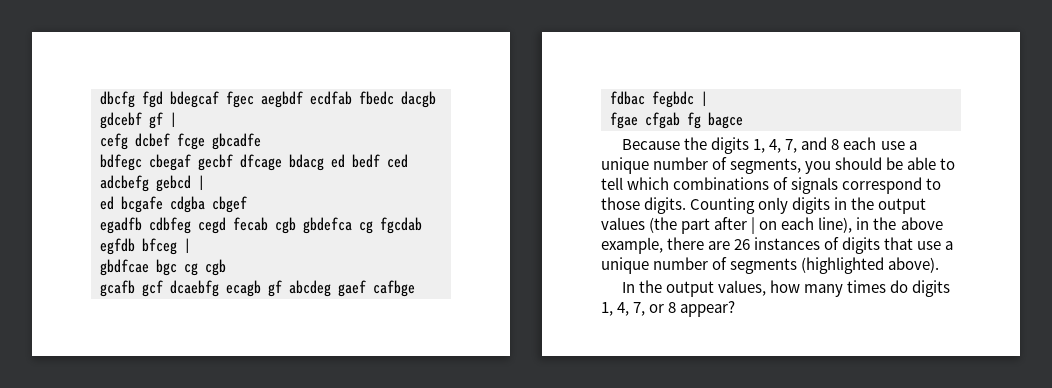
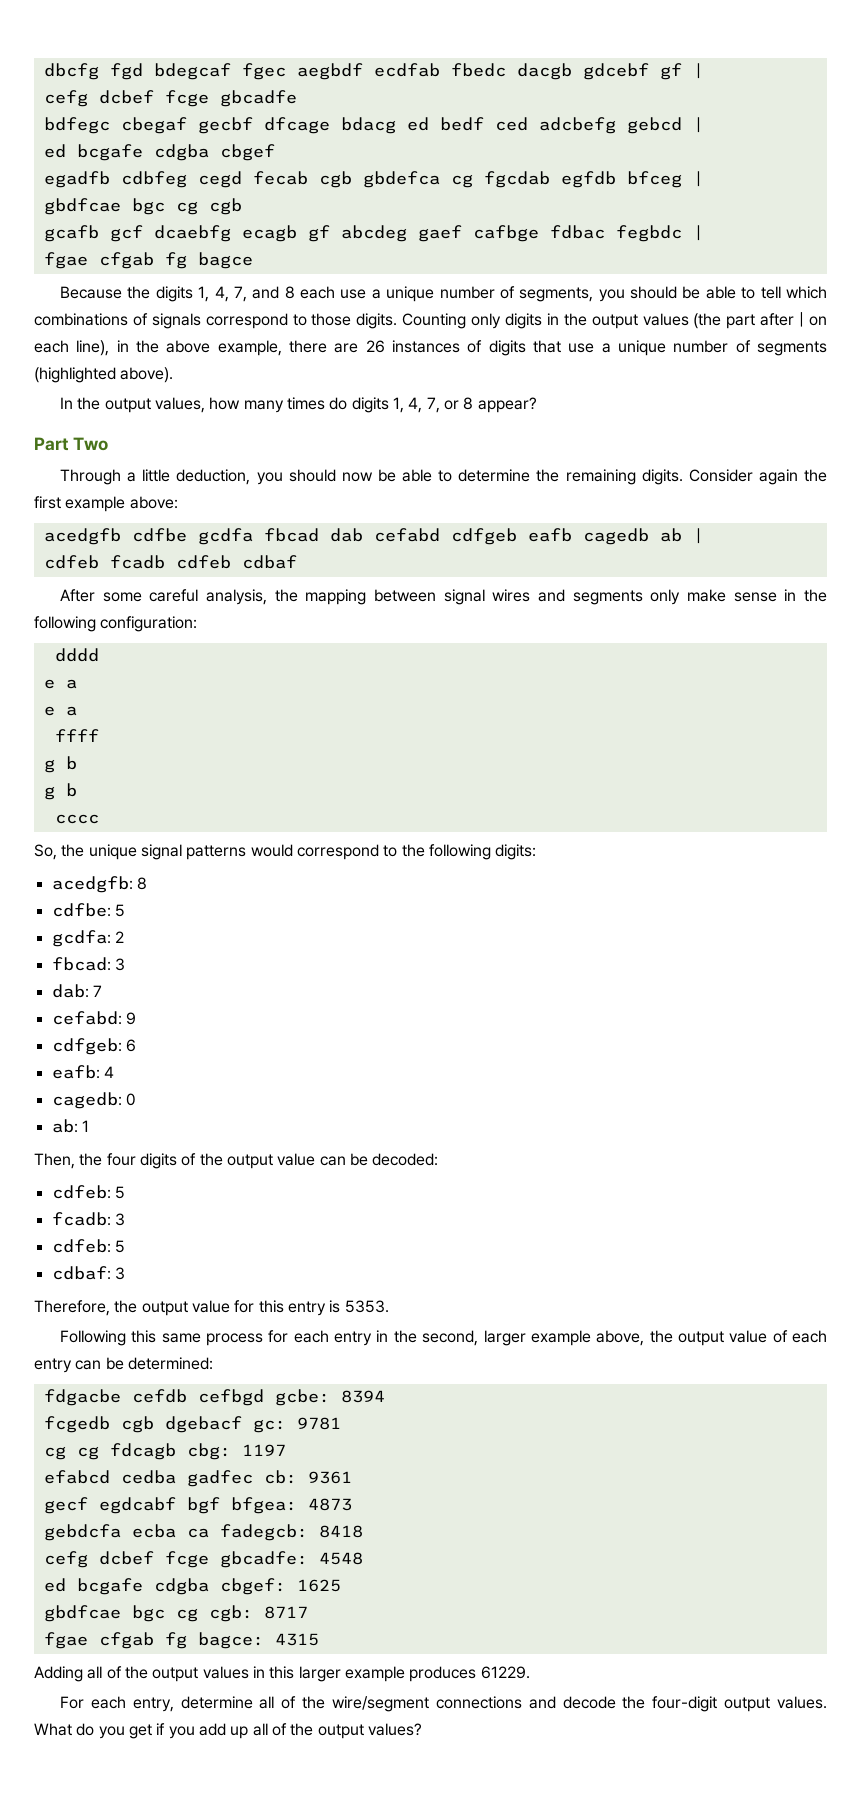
(736, 309) none -> [34,437,108,451] [60,469,828,485] [34,496,178,512] [43,528,704,545] [43,555,297,569] [60,589,828,605] [34,616,198,632] [54,648,99,662] [43,679,77,689] [43,706,77,716] [54,729,99,742] [43,756,77,773] [43,783,77,800] [54,814,99,824] [34,844,537,860] [51,876,147,893] [51,903,125,917] [51,930,124,947] [51,957,125,971] [51,984,102,998] [51,1011,136,1025] [51,1038,136,1055] [51,1065,114,1079] [51,1092,136,1109] [51,1119,89,1133] [34,1153,439,1169] [51,1185,125,1199] [51,1212,125,1226] [51,1239,125,1253] [51,1266,125,1280] [34,1300,389,1316] [60,1330,827,1346] [34,1357,213,1373] [43,1389,385,1406] [43,1416,341,1433] [43,1443,286,1460] [43,1470,352,1487] [43,1497,352,1514] [43,1524,363,1541] [43,1551,363,1568] [43,1578,341,1595] [43,1605,308,1622] [43,1632,319,1649] [34,1666,530,1682] [60,1696,827,1712] [34,1723,422,1739] // Part Two // Through a little deduction, you should now be able to determine the remaining digits. Consider again the first example above: // acedgfb cdfbe gcdfa fbcad dab cefabd cdfgeb eafb cagedb ab | // cdfeb fcadb cdfeb cdbaf // After some careful analysis, the mapping between signal wires and segments only make sense in the following configuration: // dddd // e a // e a // ffff // g b // g b // cccc // So, the unique signal patterns would correspond to the following digits: // acedgfb: 8 // cdfbe: 5 // gcdfa: 2 // fbcad: 3 // dab: 7 // cefabd: 9 // cdfgeb: 6 // eafb: 4 // cagedb: 0 // ab: 1 // Then, the four digits of the output value can be decoded: // cdfeb: 5 // fcadb: 3 // cdfeb: 5 // cdbaf: 3 // Therefore, the output value for this entry is 5353. // Following this same process for each entry in the second, larger example above, the output value of each entry can be determined: // fdgacbe cefdb cefbgd gcbe: 8394 // fcgedb cgb dgebacf gc: 9781 // cg cg fdcagb cbg: 1197 // efabcd cedba gadfec cb: 9361 // gecf egdcabf bgf bfgea: 4873 // gebdcfa ecba ca fadegcb: 8418 // cefg dcbef fcge gbcadfe: 4548 // ed bcgafe cdgba cbgef: 1625 // gbdfcae bgc cg cgb: 8717 // fgae cfgab fg bagce: 4315 // Adding all of the output values in this larger example produces 61229. // For each entry, determine all of the wire/segment connections and decode the four-digit output values. What do you get if you add up all of the output values?

